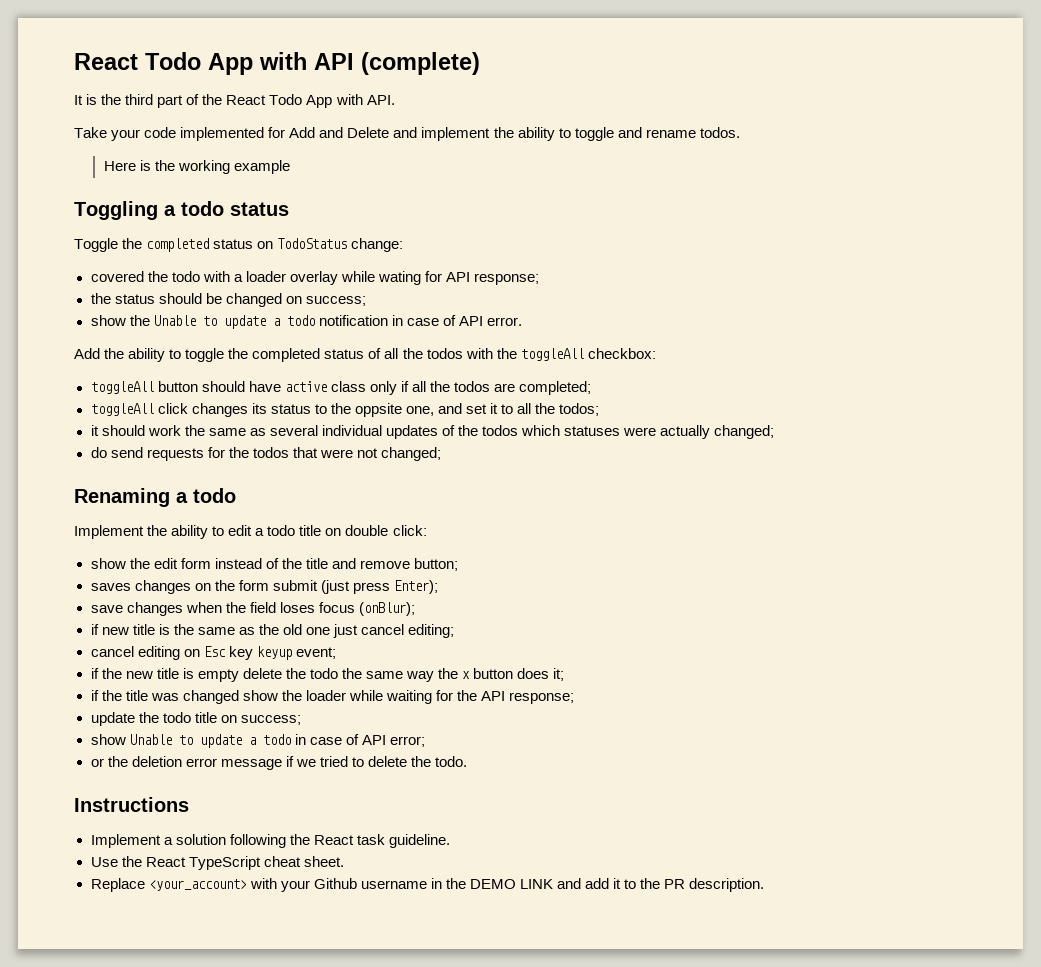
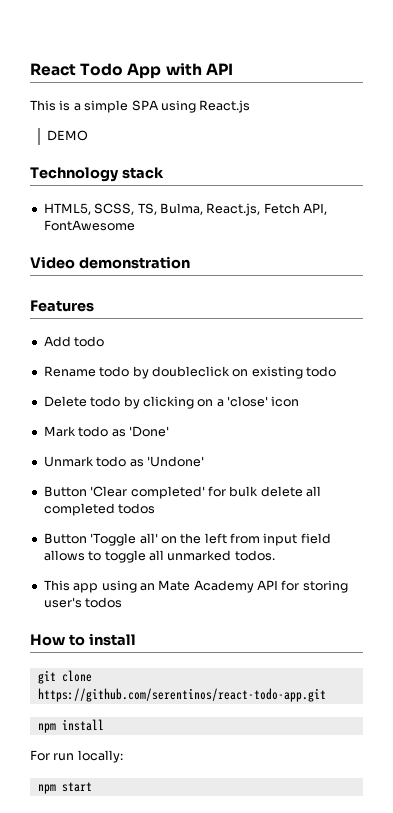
[361,52,480,75] [74,94,395,108] [74,127,740,141] [103,160,290,174] [74,201,289,220] [74,238,404,252] [90,271,540,285] [90,293,366,307] [90,315,522,329] [74,348,656,362] [90,381,592,395] [90,403,600,417] [90,425,775,439] [90,447,441,461] [74,488,236,507] [74,525,427,539] [90,558,459,571] [90,580,438,594] [90,602,415,616] [90,624,455,638] [90,646,336,660] [90,668,565,682] [90,690,575,704] [90,712,301,726] [90,734,425,748] [90,756,468,770] [74,797,189,812] [90,834,450,848] [90,856,344,870] [90,878,765,892] (complete) // It is the third part of the React Todo App with API. // Take your code implemented for Add and Delete and implement the ability to toggle and rename todos. // Here is the working example // Toggling a todo status // Toggle the completed status on TodoStatus change: // covered the todo with a loader overlay while wating for API response; // the status should be changed on success; // show the Unable to update a todo notification in case of API error. // Add the ability to toggle the completed status of all the todos with the toggleAll checkbox: // toggleAll button should have active class only if all the todos are completed; // toggleAll click changes its status to the oppsite one, and set it to all the todos; // it should work the same as several individual updates of the todos which statuses were actually changed; // do send requests for the todos that were not changed; // Renaming a todo // Implement the ability to edit a todo title on double click: // show the edit form instead of the title and remove button; // saves changes on the form submit (just press Enter); // save changes when the field loses focus (onBlur); // if new title is the same as the old one just cancel editing; // cancel editing on Esс key keyup event; // if the new title is empty delete the todo the same way the x button does it; // if the title was changed show the loader while waiting for the API response; // update the todo title on success; // show Unable to update a todo in case of API error; // or the deletion error message if we tried to delete the todo. // Instructions // Implement a solution following the React task guideline. // Use the React TypeScript cheat sheet. // Replace <your_account> with your Github username in the DEMO LINK and add it to the PR description. -> [30,100,251,113] [46,130,88,141] [30,167,164,182] [43,203,327,216] [43,220,135,231] [30,256,190,269] [30,300,94,312] [43,336,105,347] [43,366,336,379] [43,396,300,409] [43,426,169,437] [43,456,204,467] [43,486,321,499] [43,503,156,516] [43,533,331,546] [43,550,275,563] [43,580,348,593] [43,597,123,608] [30,633,136,646] [37,670,92,684] [37,688,326,702] [37,719,104,733] [30,750,123,763] [37,782,92,794] // This is a simple SPA using React.js // DEMO // Technology stack // HTML5, SCSS, TS, Bulma, React.js, Fetch API, FontAwesome // Video demonstration // Features // Add todo // Rename todo by doubleclick on existing todo // Delete todo by clicking on a 'close' icon // Mark todo as 'Done' // Unmark todo as 'Undone' // Button 'Clear completed' for bulk delete all completed todos // Button 'Toggle all' on the left from input field allows to toggle all unmarked todos. // This app using an Mate Academy API for storing user's todos // How to install // git clone https://github.com/serentinos/react-todo-app.git // npm install // For run locally: // npm start

